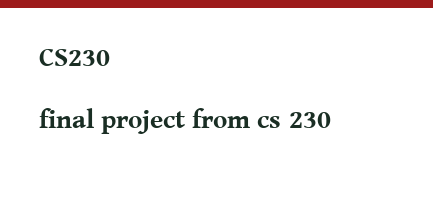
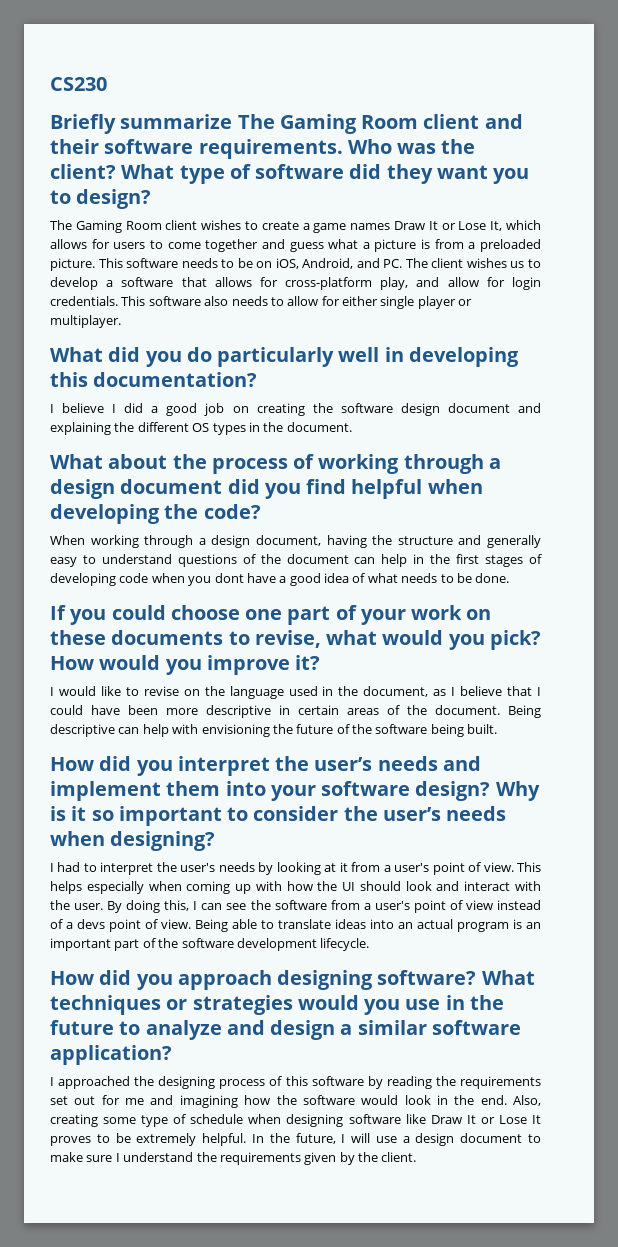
[39,108,331,134] final project from cs 230 -> [50,114,523,134] [50,139,476,159] [50,164,530,184] [50,189,152,209] [50,220,542,233] [50,239,542,252] [50,258,542,271] [50,277,541,290] [50,296,473,309] [50,315,121,328] [50,347,519,367] [50,372,258,387] [50,403,541,416] [50,422,352,435] [50,454,501,474] [50,479,483,499] [50,504,261,524] [50,535,542,548] [50,554,542,567] [50,573,510,586] [50,605,492,625] [50,630,541,650] [50,655,321,675] [50,686,541,699] [50,705,541,718] [50,724,498,737] [50,756,481,776] [50,781,540,801] [50,806,507,826] [50,831,216,851] [50,862,542,875] [50,881,541,894] [50,900,541,913] [50,919,541,932] [50,938,370,951] [50,970,535,990] [50,995,504,1015] [50,1020,521,1040] [50,1045,172,1065] [50,1076,541,1089] [50,1095,541,1108] [50,1114,542,1127] [50,1133,541,1146] [50,1152,417,1165] Briefly summarize The Gaming Room client and their software requirements. Who was the client? What type of software did they want you to design? // The Gaming Room client wishes to create a game names Draw It or Lose It, which allows for users to come together and guess what a picture is from a preloaded picture. This software needs to be on iOS, Android, and PC. The client wishes us to develop a software that allows for cross-platform play, and allow for login credentials. This software also needs to allow for either single player or multiplayer. // What did you do particularly well in developing this documentation? // I believe I did a good job on creating the software design document and explaining the different OS types in the document. // What about the process of working through a design document did you find helpful when developing the code? // When working through a design document, having the structure and generally easy to understand questions of the document can help in the first stages of developing code when you dont have a good idea of what needs to be done. // If you could choose one part of your work on these documents to revise, what would you pick? How would you improve it? // I would like to revise on the language used in the document, as I believe that I could have been more descriptive in certain areas of the document. Being descriptive can help with envisioning the future of the software being built. // How did you interpret the user’s needs and implement them into your software design? Why is it so important to consider the user’s needs when designing? // I had to interpret the user's needs by looking at it from a user's point of view. This helps especially when coming up with how the UI should look and interact with the user. By doing this, I can see the software from a user's point of view instead of a devs point of view. Being able to translate ideas into an actual program is an important part of the software development lifecycle. // How did you approach designing software? What techniques or strategies would you use in the future to analyze and design a similar software application? // I approached the designing process of this software by reading the requirements set out for me and imagining how the software would look in the end. Also, creating some type of schedule when designing software like Draw It or Lose It proves to be extremely helpful. In the future, I will use a design document to make sure I understand the requirements given by the client.

